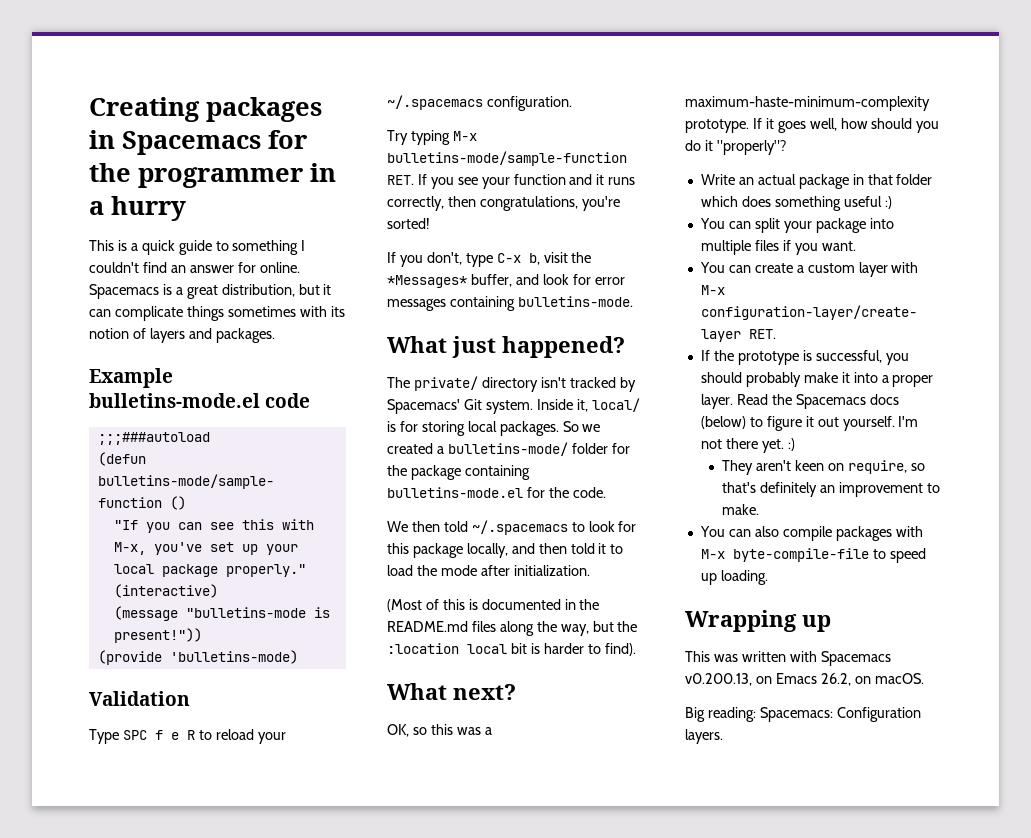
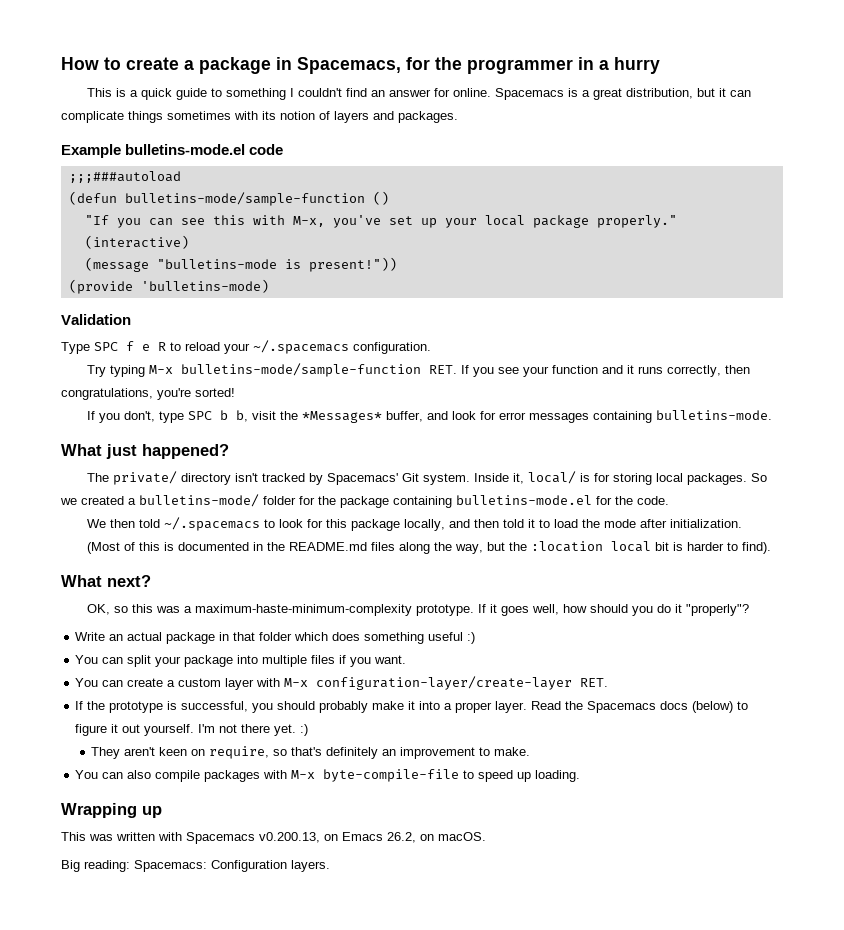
[89,97,322,122] [89,130,261,155] Creating packages in Spacemacs -> [61,57,401,74] How to create a package in Spacemacs,
[496,253,521,263] C-x -> [187,410,228,420] SPC b

